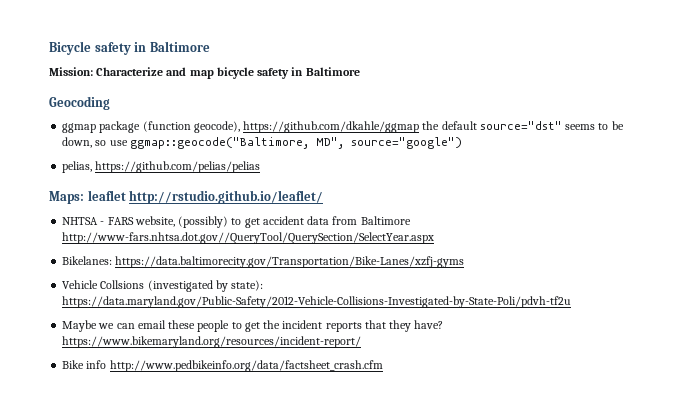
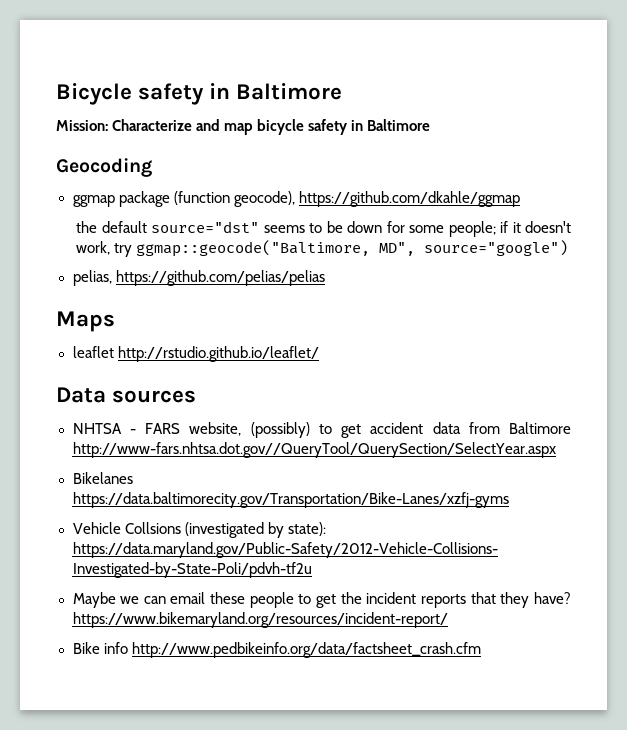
(420, 127) none -> (520, 199) //
[62,137,128,148] down, so use -> [347,221,571,237] [76,241,133,257] down for some people; if it doesn't work, try
[49,191,84,204] Maps: -> [56,311,115,332] Maps //
(324, 197) none -> [56,387,197,403] // Data sources
[62,256,113,265] Bikelanes: -> [72,472,133,484] Bikelanes

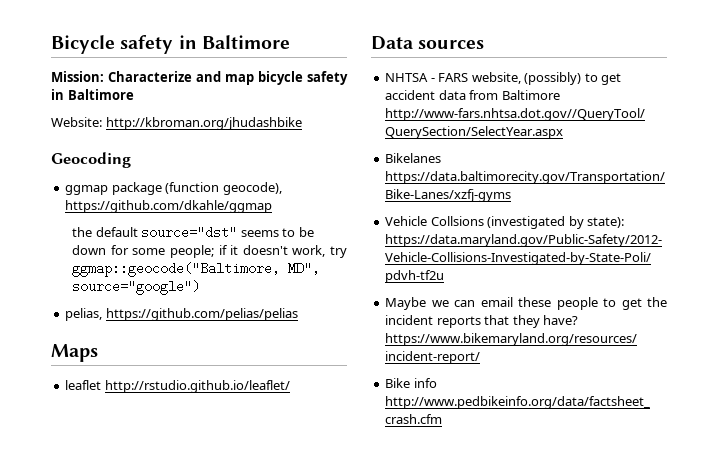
(431, 125) none -> [51,117,302,130] // Website: http://kbroman.org/jhudashbike

